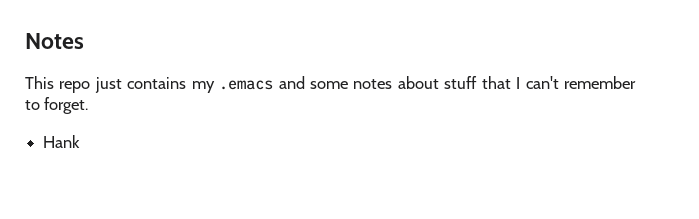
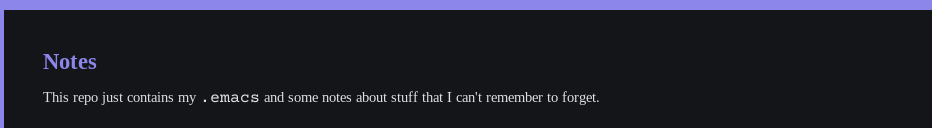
[43,135,81,148] // Hank -> (600, 98) none

